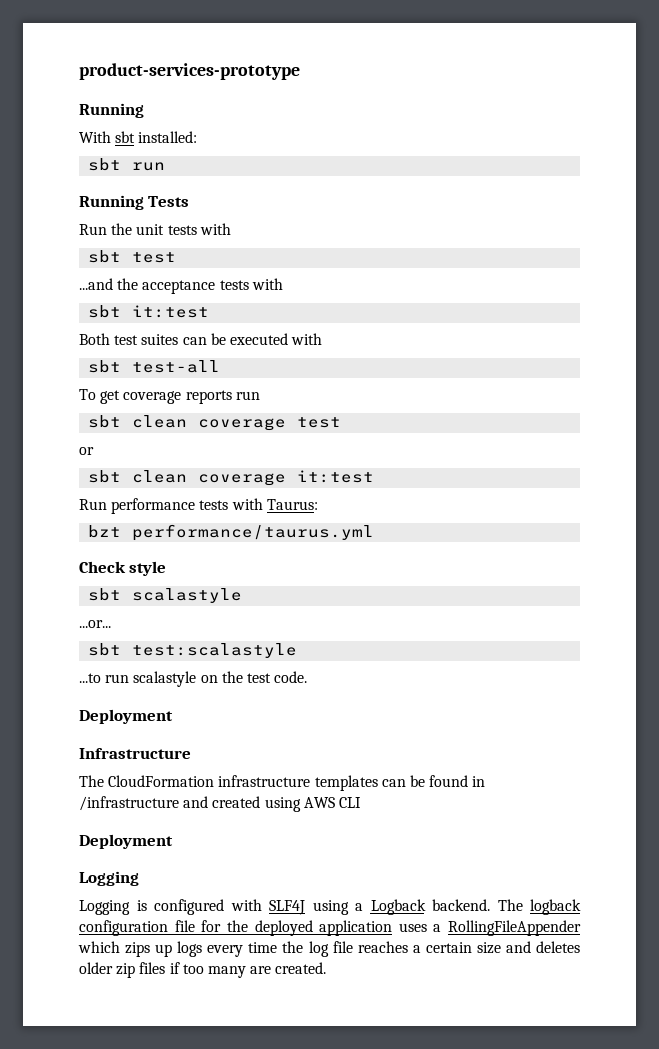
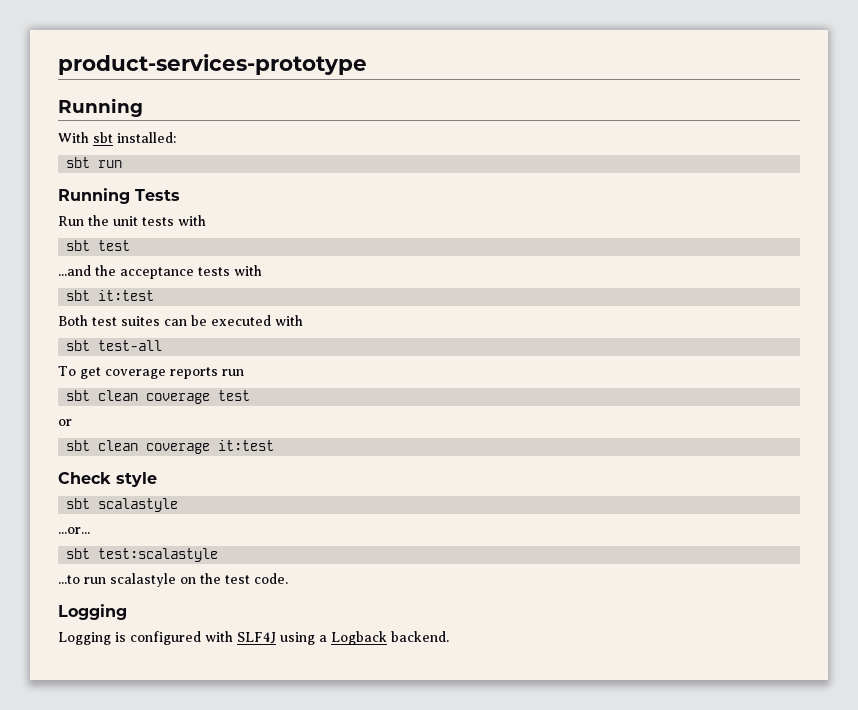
[79,498,318,514] [88,524,375,541] // Run performance tests with Taurus: // bzt performance/taurus.yml -> (275, 445) none
[79,709,173,724] [79,748,191,759] [79,775,486,791] [79,796,361,812] [79,834,173,849] // Deployment // Infrastructure // The CloudFormation infrastructure templates can be found in /infrastructure and created using AWS CLI // Deployment -> (288, 578) none
[497,899,581,915] [79,920,581,936] [78,941,580,957] [79,962,327,978] The logback configuration file for the deployed application uses a RollingFileAppender which zips up logs every time the log file reaches a certain size and deletes older zip files if too many are created. -> (449, 636) none

